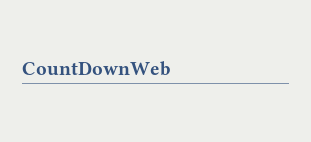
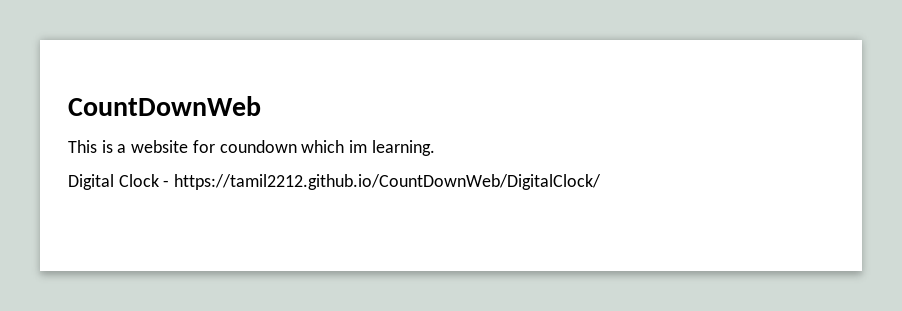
(171, 68) none -> [68,140,435,156] [68,174,602,190] // This is a website for coundown which im learning. // Digital Clock - https://tamil2212.github.io/CountDownWeb/DigitalClock/

